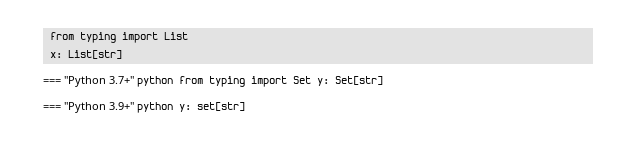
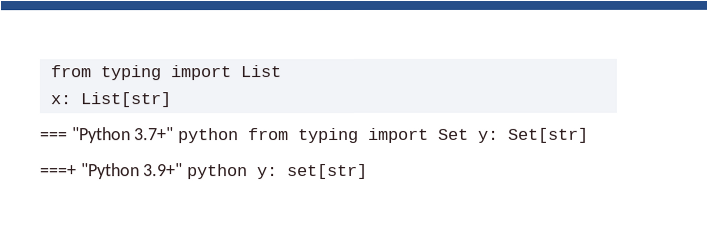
[43,105,61,110] === -> [40,165,77,177] ===+

